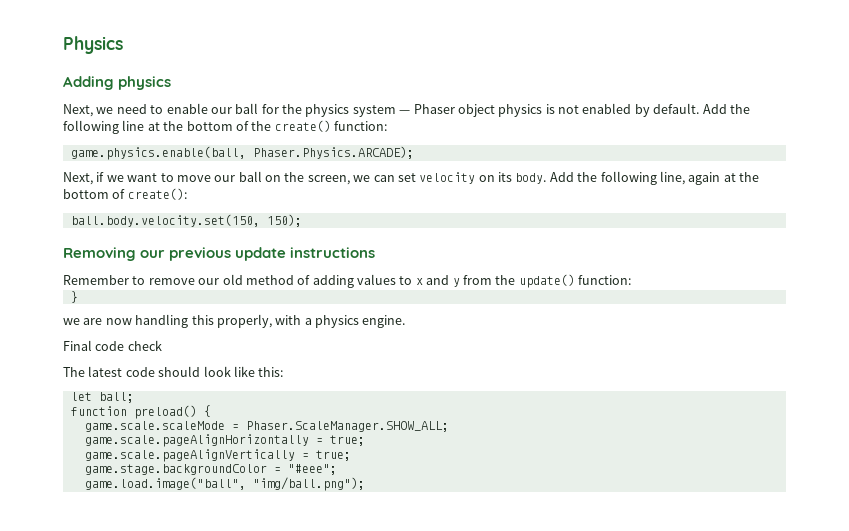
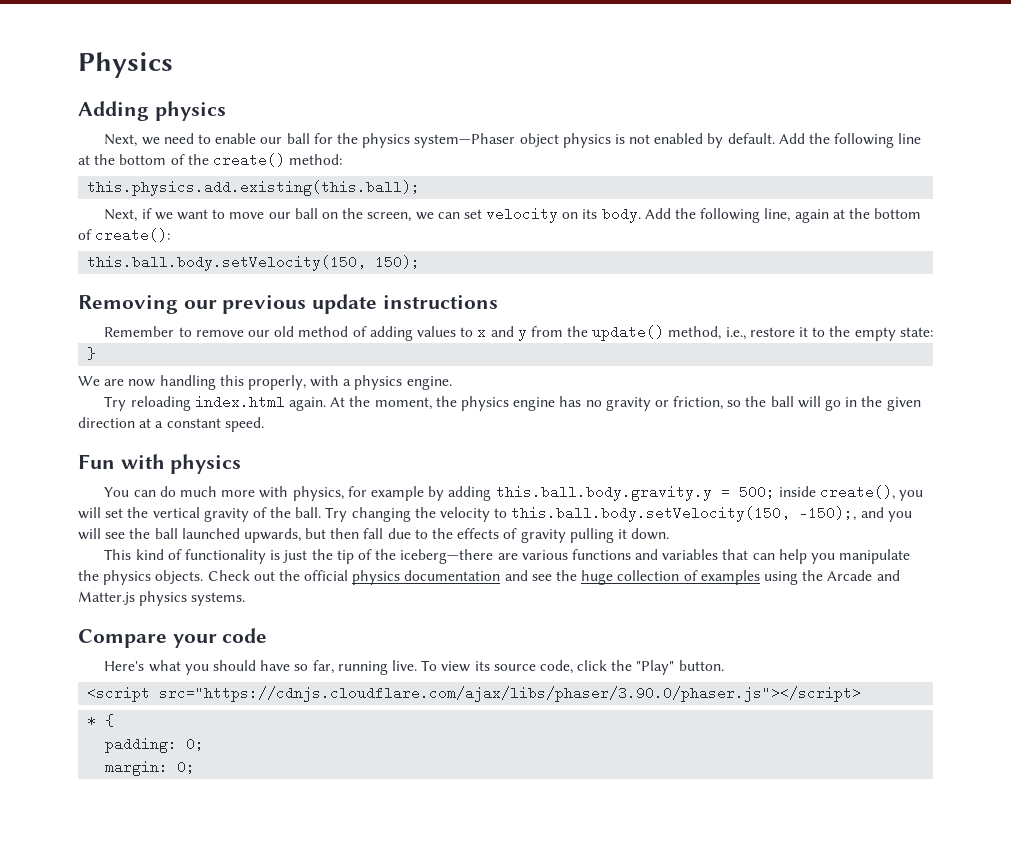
[352,104,455,117] system — Phaser -> [414,133,516,148] system—Phaser
[334,121,387,131] [70,146,414,160] function: // game.physics.enable(ball, Phaser.Physics.ARCADE); -> [289,154,343,165] [87,180,421,196] method: // this.physics.add.existing(this.ball);
[70,214,260,227] ball.body.velocity.set(150, -> [87,255,367,271] this.ball.body.setVelocity(150,
[578,275,631,285] function: -> [668,326,933,341] method, i.e., restore it to the empty state:
[63,318,80,325] we -> [78,376,100,386] We
[63,340,162,351] [63,366,284,377] [70,392,134,403] [70,405,211,419] [84,421,449,432] [84,434,365,447] [84,449,351,462] [84,464,337,475] [84,477,365,491] Final code check // The latest code should look like this: // let ball; // function preload() { // game.scale.scaleMode = Phaser.ScaleManager.SHOW_ALL; // game.scale.pageAlignHorizontally = true; // game.scale.pageAlignVertically = true; // game.stage.backgroundColor = "#eee"; // game.load.image("ball", "img/ball.png"); -> [104,395,921,411] [78,417,264,432] [78,454,242,474] [104,485,924,501] [78,506,912,522] [78,528,670,543] [104,549,911,564] [78,570,900,585] [78,591,246,606] [78,628,268,648] [104,660,724,675] [87,686,862,702] [87,714,115,728] [105,737,205,753] [105,760,196,776] Try reloading index.html again. At the moment, the physics engine has no gravity or friction, so the ball will go in the given direction at a constant speed. // Fun with physics // You can do much more with physics, for example by adding this.ball.body.gravity.y = 500; inside create(), you will set the vertical gravity of the ball. Try changing the velocity to this.ball.body.setVelocity(150, -150);, and you will see the ball launched upwards, but then fall due to the effects of gravity pulling it down. // This kind of functionality is just the tip of the iceberg—there are various functions and variables that can help you manipulate the physics objects. Check out the official physics documentation and see the huge collection of examples using the Arcade and Matter.js physics systems. // Compare your code // Here's what you should have so far, running live. To view its source code, click the "Play" button. // <script src="https://cdnjs.cloudflare.com/ajax/libs/phaser/3.90.0/phaser.js"></script> // * { // padding: 0; // margin: 0;

